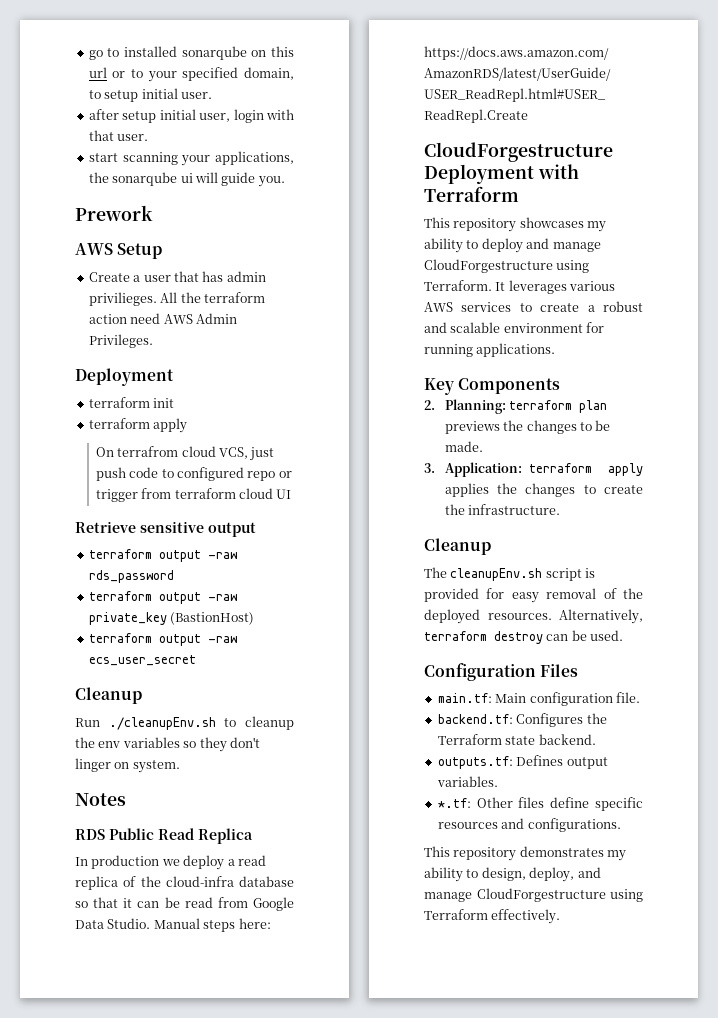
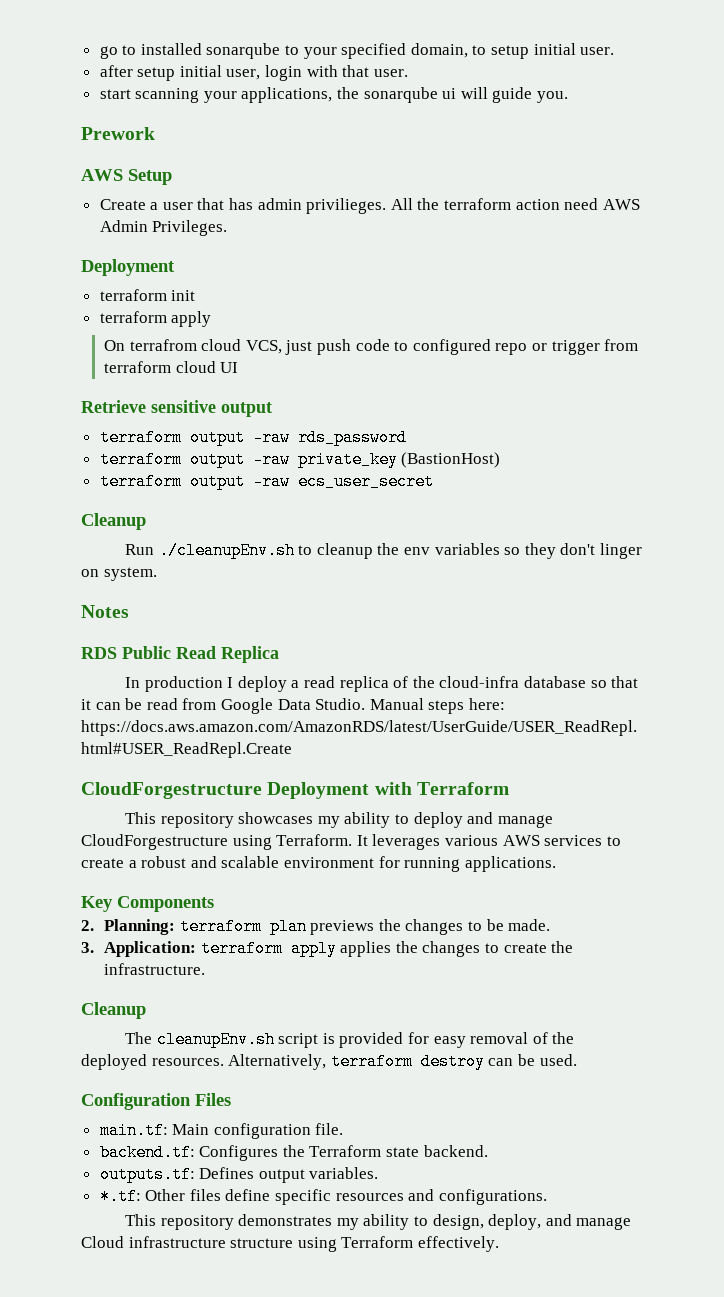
[251,46,294,57] [88,67,126,78] on this url or -> (281, 51) none
[161,859,180,866] we -> [227,677,234,688] I
[476,888,606,902] CloudForgestructure -> [81,1236,294,1248] Cloud infrastructure structure

